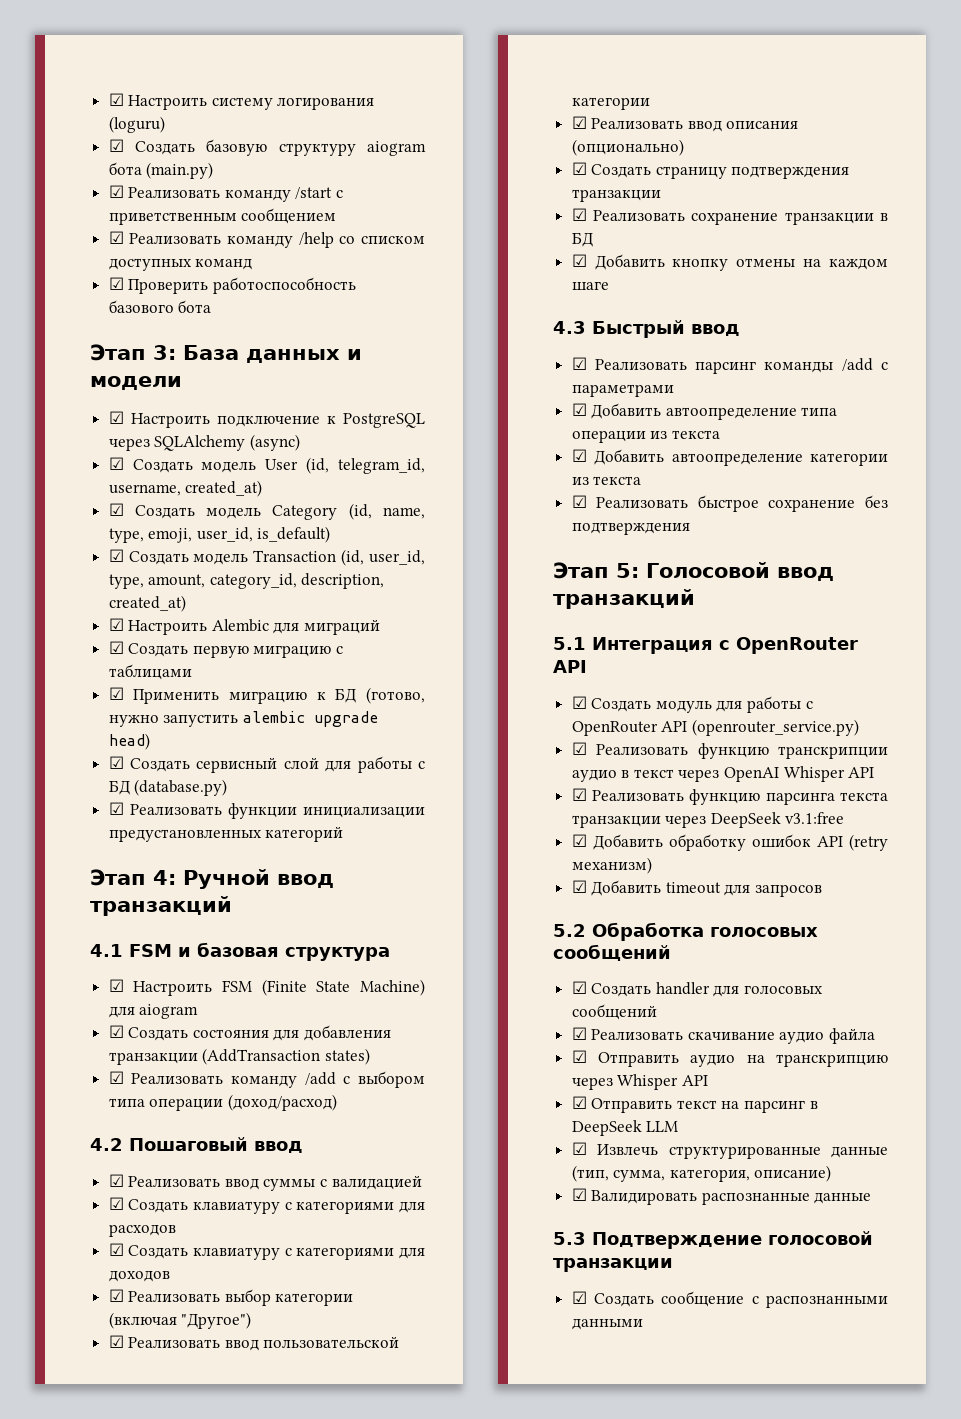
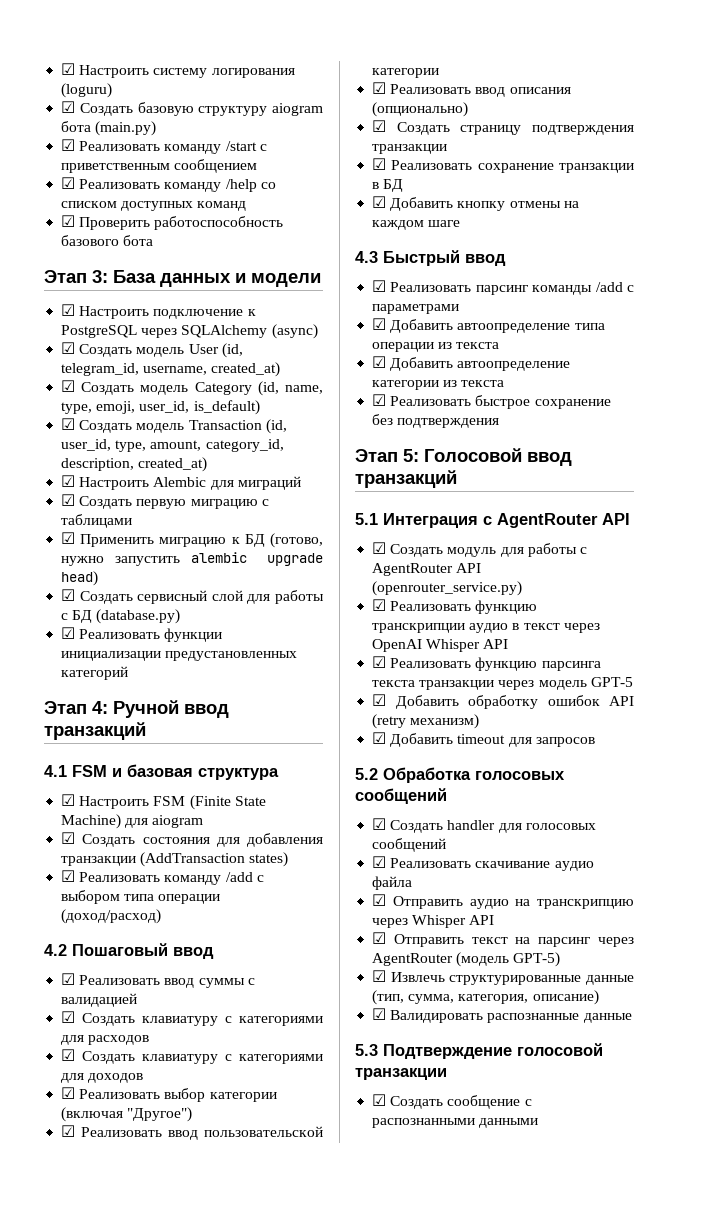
[736,637,858,654] OpenRouter -> [497,513,598,528] AgentRouter
[571,721,658,736] OpenRouter -> [372,563,454,576] AgentRouter
[710,812,845,828] DeepSeek v3.1:free -> [538,677,633,690] модель GPT-5
[809,1101,818,1109] [571,1120,679,1136] в DeepSeek LLM -> [598,937,634,947] [372,952,561,967] через AgentRouter (модель GPT-5)

